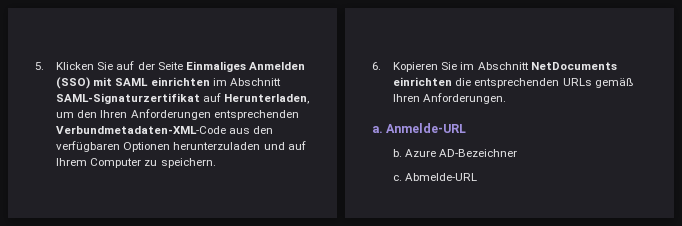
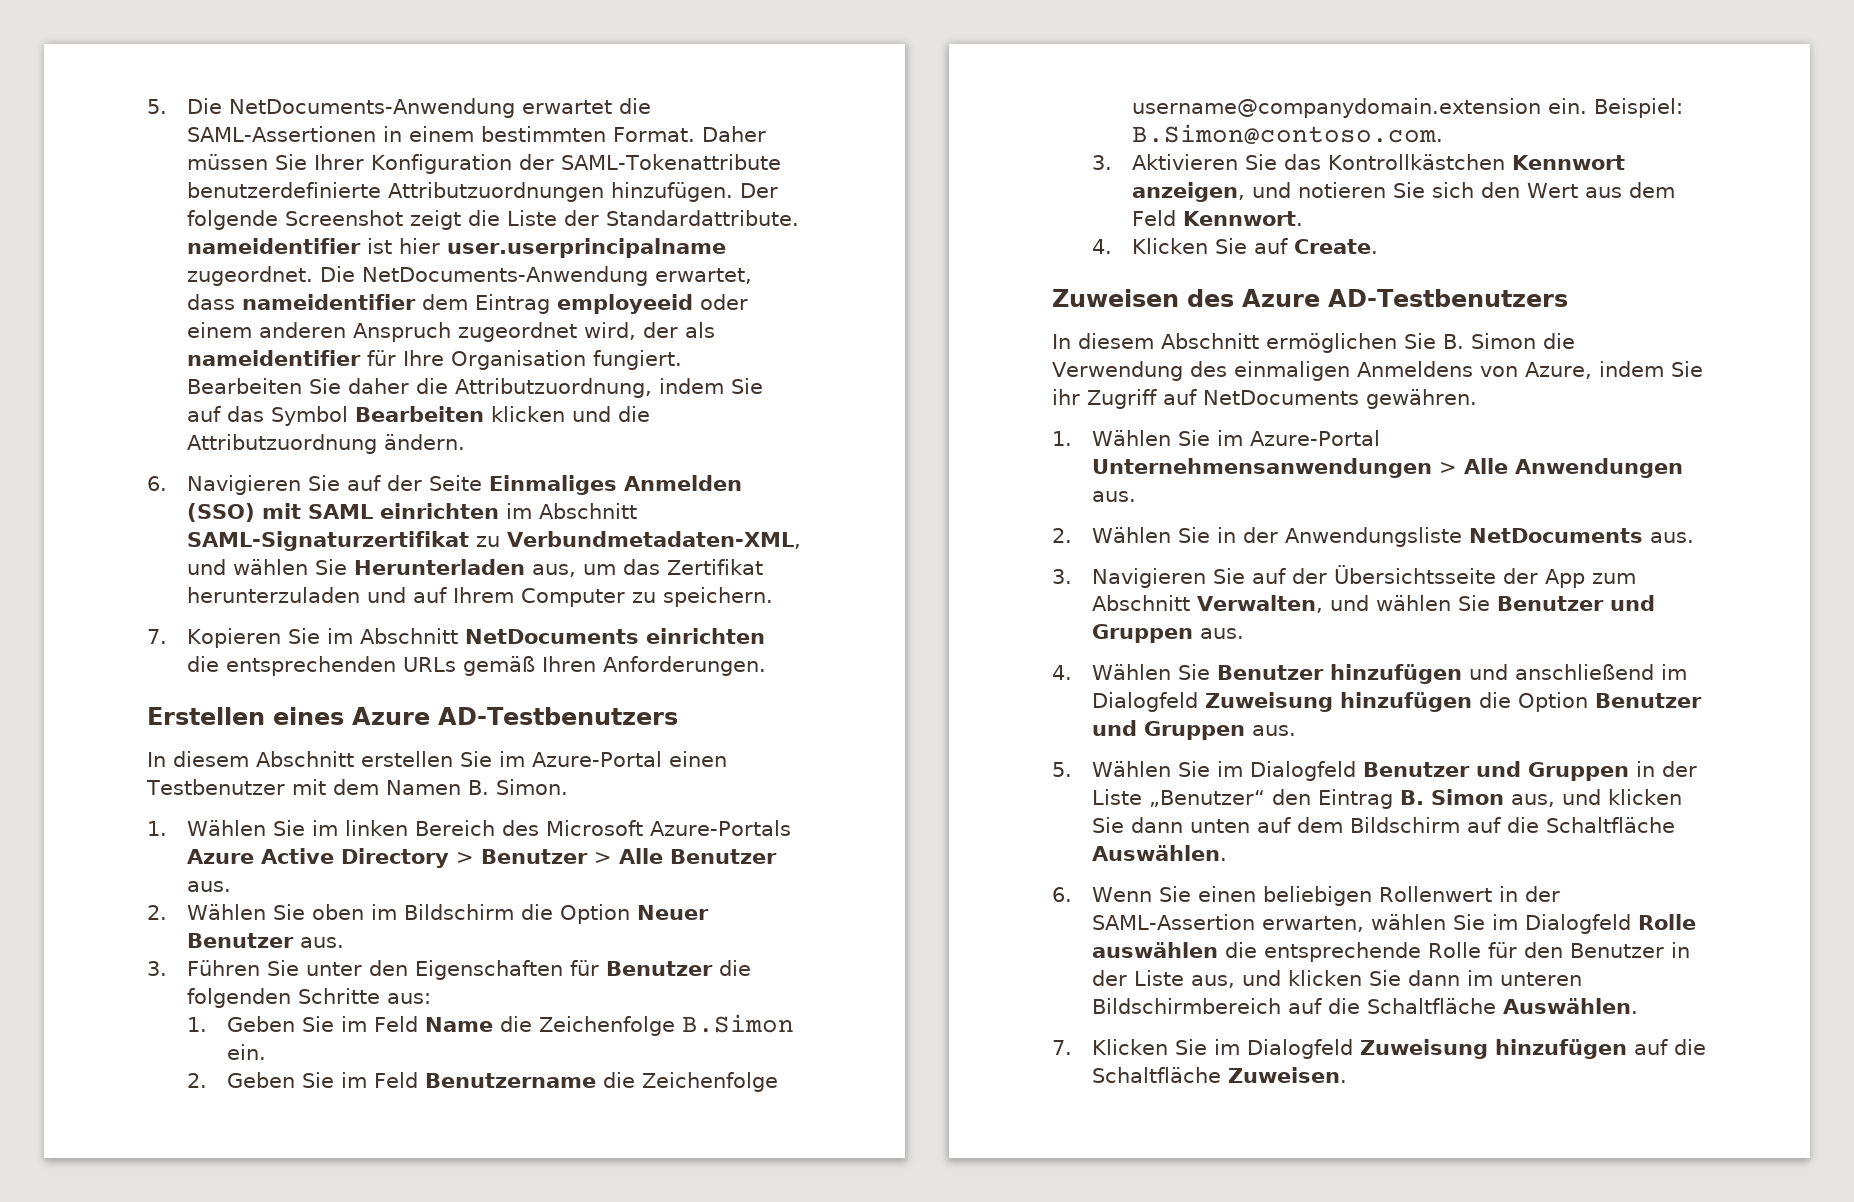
[35,62,95,70] 5. Klicken -> [147,98,652,118] [187,126,767,142] [187,154,782,174] [187,182,779,202] [187,210,800,230] [187,238,727,258] [187,266,753,286] [187,294,749,314] [187,322,716,342] [187,350,683,370] [187,378,764,398] [187,406,651,426] [187,434,466,454] [147,475,302,495] 5. Die NetDocuments-Anwendung erwartet die SAML-Assertionen in einem bestimmten Format. Daher müssen Sie Ihrer Konfiguration der SAML-Tokenattribute benutzerdefinierte Attributzuordnungen hinzufügen. Der folgende Screenshot zeigt die Liste der Standardattribute. nameidentifier ist hier user.userprincipalname zugeordnet. Die NetDocuments-Anwendung erwartet, dass nameidentifier dem Eintrag employeeid oder einem anderen Anspruch zugeordnet wird, der als nameidentifier für Ihre Organisation fungiert. Bearbeiten Sie daher die Attributzuordnung, indem Sie auf das Symbol Bearbeiten klicken und die Attributzuordnung ändern. // 6. Navigieren
[203,93,310,104] [56,109,299,120] [56,126,274,134] [56,141,171,152] auf Herunterladen, um den Ihren Anforderungen entsprechenden Verbundmetadaten-XML-Code aus den verfügbaren Optionen -> [476,531,802,549] [187,559,764,577] zu Verbundmetadaten-XML, und wählen Sie Herunterladen aus, um das Zertifikat
[372,62,381,70] 6. -> [147,629,167,644] 7.
[372,123,467,133] [393,149,518,157] [393,173,478,181] a. Anmelde-URL // b. Azure AD-Bezeichner // c. Abmelde-URL -> [147,707,678,725] [147,751,727,767] [146,779,568,795] [147,820,792,836] [187,848,778,868] [187,881,232,892] [147,904,710,924] [187,933,345,948] [147,960,752,980] [187,988,432,1008] [187,1014,795,1036] [227,1044,267,1060] [187,1072,779,1092] [1132,98,1684,118] [1132,124,1444,144] [1092,154,1626,170] [1132,182,1676,202] [1132,210,1304,226] [1092,238,1379,254] [1052,289,1568,307] [1052,333,1575,353] [1052,361,1703,381] [1052,389,1477,409] [1052,430,1381,446] [1092,458,1684,478] [1092,491,1137,502] [1052,527,1695,547] [1052,565,1637,588] [1092,595,1656,613] [1092,624,1245,643] [1052,664,1688,684] [1092,692,1703,712] [1092,720,1297,740] [1052,761,1698,781] [1092,789,1683,809] [1092,817,1676,833] [1092,845,1228,861] [1052,886,1561,906] [1092,914,1697,934] [1092,942,1691,962] [1092,970,1583,988] [1092,998,1639,1014] [1052,1039,1707,1059] [1092,1067,1348,1083] Erstellen eines Azure AD-Testbenutzers // In diesem Abschnitt erstellen Sie im Azure-Portal einen Testbenutzer mit dem Namen B. Simon. // 1. Wählen Sie im linken Bereich des Microsoft Azure-Portals Azure Active Directory > Benutzer > Alle Benutzer aus. // 2. Wählen Sie oben im Bildschirm die Option Neuer Benutzer aus. // 3. Führen Sie unter den Eigenschaften für Benutzer die folgenden Schritte aus: // 1. Geben Sie im Feld Name die Zeichenfolge B.Simon ein. // 2. Geben Sie im Feld Benutzername die Zeichenfolge username@companydomain.extension ein. Beispiel: B.Simon@contoso.com. // 3. Aktivieren Sie das Kontrollkästchen Kennwort anzeigen, und notieren Sie sich den Wert aus dem Feld Kennwort. // 4. Klicken Sie auf Create. // Zuweisen des Azure AD-Testbenutzers // In diesem Abschnitt ermöglichen Sie B. Simon die Verwendung des einmaligen Anmeldens von Azure, indem Sie ihr Zugriff auf NetDocuments gewähren. // 1. Wählen Sie im Azure-Portal Unternehmensanwendungen > Alle Anwendungen aus. // 2. Wählen Sie in der Anwendungsliste NetDocuments aus. // 3. Navigieren Sie auf der Übersichtsseite der App zum Abschnitt Verwalten, und wählen Sie Benutzer und Gruppen aus. // 4. Wählen Sie Benutzer hinzufügen und anschließend im Dialogfeld Zuweisung hinzufügen die Option Benutzer und Gruppen aus. // 5. Wählen Sie im Dialogfeld Benutzer und Gruppen in der Liste „Benutzer“ den Eintrag B. Simon aus, und klicken Sie dann unten auf dem Bildschirm auf die Schaltfläche Auswählen. // 6. Wenn Sie einen beliebigen Rollenwert in der SAML-Assertion erwarten, wählen Sie im Dialogfeld Rolle auswählen die entsprechende Rolle für den Benutzer in der Liste aus, und klicken Sie dann im unteren Bildschirmbereich auf die Schaltfläche Auswählen. // 7. Klicken Sie im Dialogfeld Zuweisung hinzufügen auf die Schaltfläche Zuweisen.

